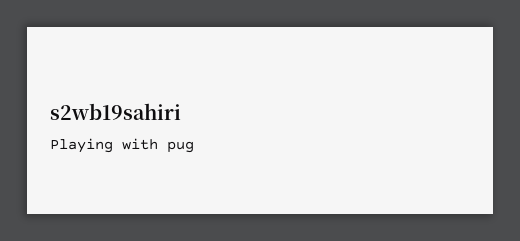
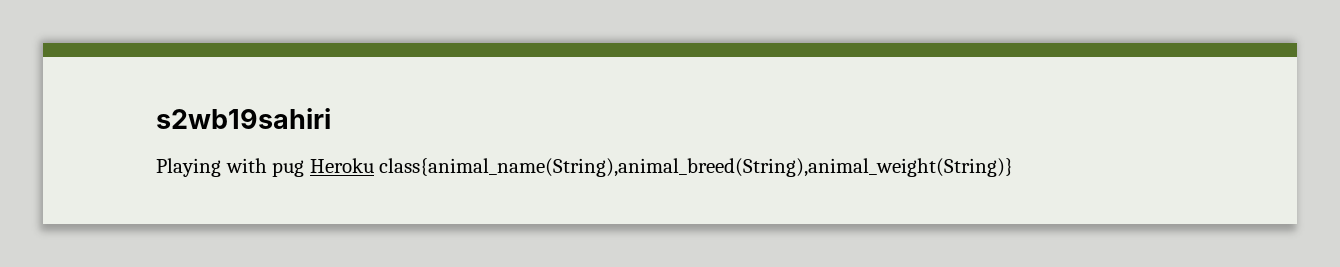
(194, 147) none -> [309,158,1014,177] Heroku class{animal_name(String),animal_breed(String),animal_weight(String)}

